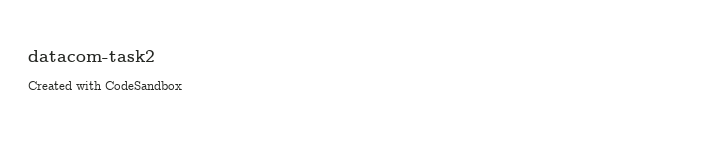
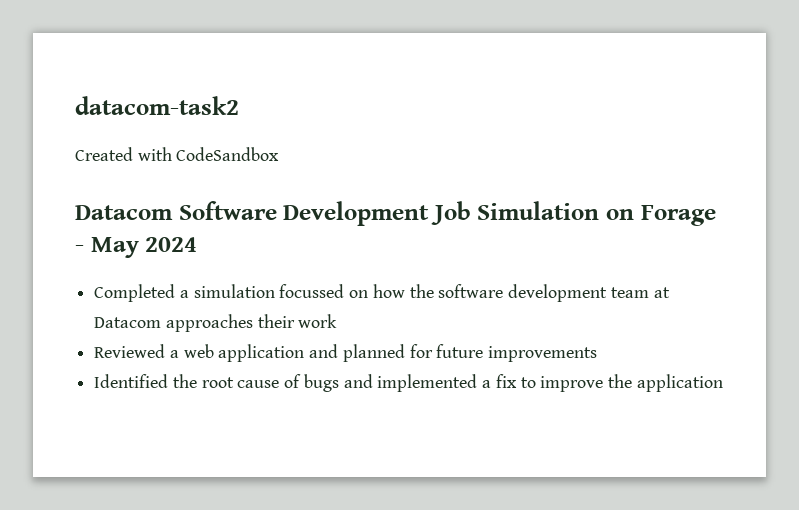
(182, 85) none -> [75,201,716,226] [75,237,198,258] [94,284,670,302] [94,314,338,332] [94,344,598,362] [94,374,723,392] // Datacom Software Development Job Simulation on Forage - May 2024 // Completed a simulation focussed on how the software development team at Datacom approaches their work // Reviewed a web application and planned for future improvements // Identified the root cause of bugs and implemented a fix to improve the application

